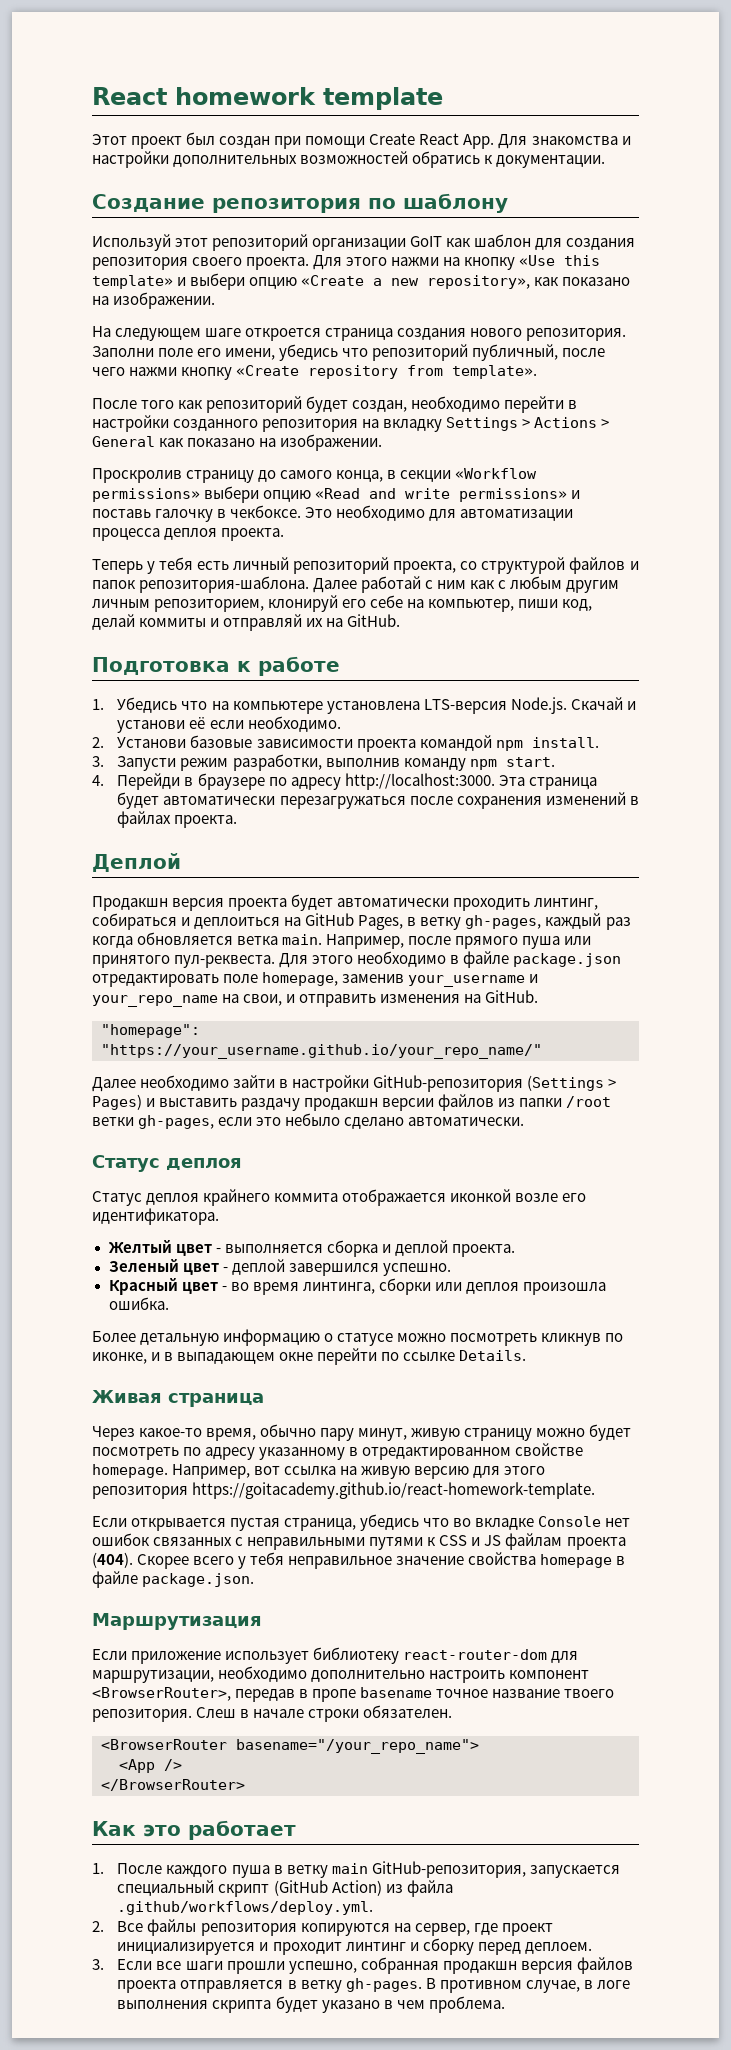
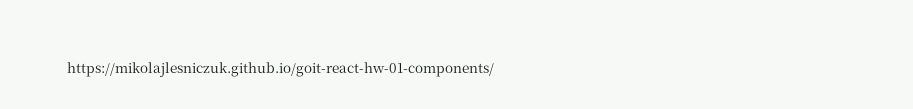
[92,87,443,110] [92,132,631,149] [92,151,606,168] [92,193,508,213] [92,234,636,251] [92,255,601,270] [92,273,631,290] [92,292,216,309] [92,326,627,341] [92,344,606,361] [92,365,538,380] [92,396,578,413] [92,415,610,432] [92,434,383,451] [92,468,538,483] [92,486,581,503] [92,505,574,522] [92,528,285,541] [92,557,639,574] [92,576,620,593] [92,595,593,612] [92,614,401,631] [92,656,340,676] [92,697,636,714] [117,716,341,733] [92,735,599,752] [92,754,555,771] [92,773,597,790] [117,792,639,809] [117,811,238,828] [92,853,181,872] [92,894,599,911] [92,913,631,930] [92,932,592,949] [92,951,622,968] [92,972,539,987] [92,990,539,1007] [101,1024,200,1038] [101,1044,542,1059] [92,1075,617,1092] [92,1094,612,1111] [92,1113,525,1129] [92,1155,242,1172] [92,1189,587,1206] [92,1208,219,1225] [108,1240,515,1257] [108,1259,451,1276] [108,1278,606,1295] [108,1297,169,1310] [92,1329,624,1346] [92,1348,527,1365] [92,1390,264,1407] [92,1424,632,1441] [92,1443,584,1460] [92,1464,546,1479] [92,1482,596,1499] [92,1514,631,1531] [92,1533,626,1550] [92,1552,626,1569] [92,1571,255,1588] [92,1613,262,1630] [92,1647,579,1664] [92,1666,590,1683] [92,1687,615,1702] [92,1705,453,1722] [101,1739,479,1754] [119,1759,182,1773] [101,1779,245,1791] [92,1820,296,1840] [92,1861,620,1878] [117,1880,453,1897] [117,1901,374,1915] [92,1919,553,1936] [117,1938,592,1955] [92,1957,633,1974] [117,1978,630,1993] [117,1996,505,2013] React homework template // Этот проект был создан при помощи Create React App. Для знакомства и настройки дополнительных возможностей обратись к документации. // Создание репозитория по шаблону // Используй этот репозиторий организации GoIT как шаблон для создания репозитория своего проекта. Для этого нажми на кнопку «Use this template» и выбери опцию «Create a new repository», как показано на изображении. // На следующем шаге откроется страница создания нового репозитория. Заполни поле его имени, убедись что репозиторий публичный, после чего нажми кнопку «Create repository from template». // После того как репозиторий будет создан, необходимо перейти в настройки созданного репозитория на вкладку Settings > Actions > General как показано на изображении. // Проскролив страницу до самого конца, в секции «Workflow permissions» выбери опцию «Read and write permissions» и поставь галочку в чекбоксе. Это необходимо для автоматизации процесса деплоя проекта. // Теперь у тебя есть личный репозиторий проекта, со структурой файлов и папок репозитория-шаблона. Далее работай с ним как с любым другим личным репозиторием, клонируй его себе на компьютер, пиши код, делай коммиты и отправляй их на GitHub. // Подготовка к работе // 1. Убедись что на компьютере установлена LTS-версия Node.js. Скачай и установи её если необходимо. // 2. Установи базовые зависимости проекта командой npm install. // 3. Запусти режим разработки, выполнив команду npm start. // 4. Перейди в браузере по адресу http://localhost:3000. Эта страница будет автоматически перезагружаться после сохранения изменений в файлах проекта. // Деплой // Продакшн версия проекта будет автоматически проходить линтинг, собираться и деплоиться на GitHub Pages, в ветку gh-pages, каждый раз когда обновляется ветка main. Например, после прямого пуша или принятого пул-реквеста. Для этого необходимо в файле package.json отредактировать поле homepage, заменив your_username и your_repo_name на свои, и отправить изменения на GitHub. // "homepage": "https://your_username.github.io/your_repo_name/" // Далее необходимо зайти в настройки GitHub-репозитория (Settings > Pages) и выставить раздачу продакшн версии файлов из папки /root ветки gh-pages, если это небыло сделано автоматически. // Статус деплоя // Статус деплоя крайнего коммита отображается иконкой возле его идентификатора. // Желтый цвет - выполняется сборка и деплой проекта. // Зеленый цвет - деплой завершился успешно. // Красный цвет - во время линтинга, сборки или деплоя произошла ошибка. // Более детальную информацию о статусе можно посмотреть кликнув по иконке, и в выпадающем окне перейти по ссылке Details. // Живая страница // Через какое-то время, обычно пару минут, живую страницу можно будет посмотреть по адресу указанному в отредактированном свойстве homepage. Например, вот ссылка на живую версию для этого репозитория https://goitacademy.github.io/react-homework-template. // Если открывается пустая страница, убедись что во вкладке Console нет ошибок связанных с неправильными путями к CSS и JS файлам проекта (404). Скорее всего у тебя неправильное значение свойства homepage в файле package.json. // Маршрутизация // Если приложение использует библиотеку react-router-dom для маршрутизации, необходимо дополнительно настроить компонент <BrowserRouter>, передав в пропе basename точное название твоего репозитория. Слеш в начале строки обязателен. // <BrowserRouter basename="/your_repo_name"> // <App /> // </BrowserRouter> // Как это работает // 1. После каждого пуша в ветку main GitHub-репозитория, запускается специальный скрипт (GitHub Action) из файла .github/workflows/deploy.yml. // 2. Все файлы репозитория копируются на сервер, где проект инициализируется и проходит линтинг и сборку перед деплоем. // 3. Если все шаги прошли успешно, собранная продакшн версия файлов проекта отправляется в ветку gh-pages. В противном случае, в логе выполнения скрипта будет указано в чем проблема. -> [67,62,494,77] https://mikolajlesniczuk.github.io/goit-react-hw-01-components/

